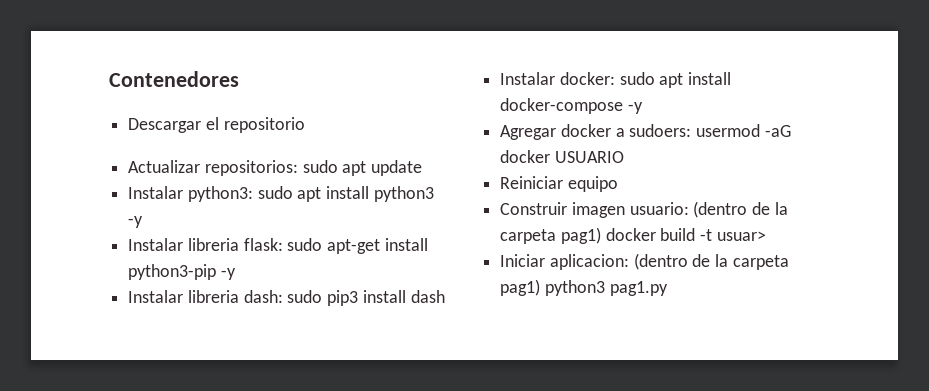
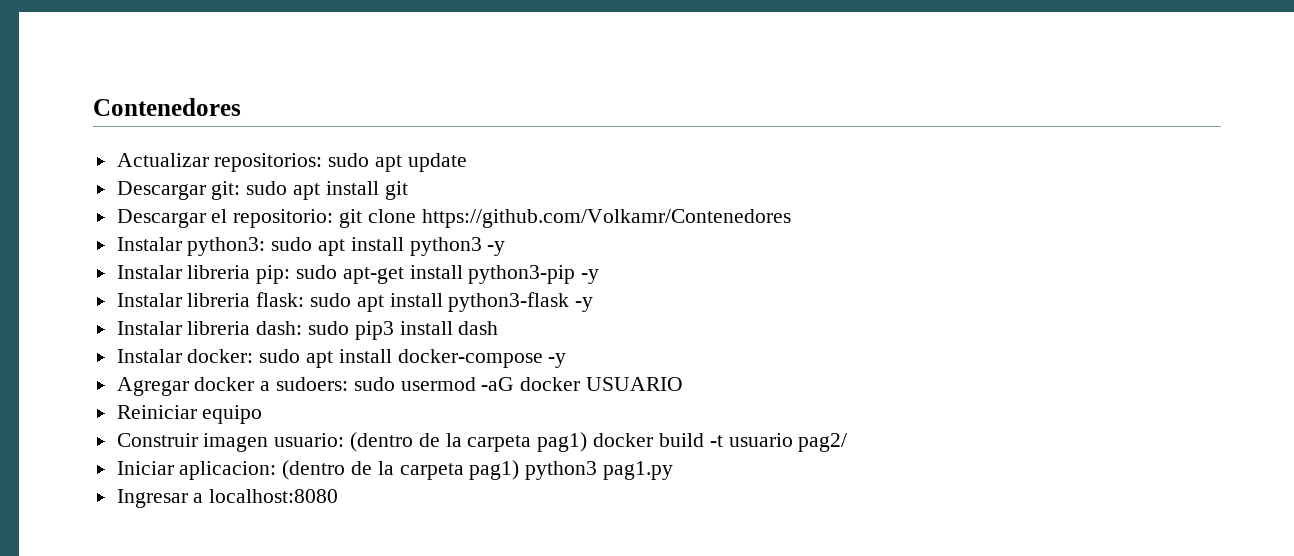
[128,117,305,133] // Descargar el repositorio -> (241, 107) none
(423, 168) none -> [116,181,408,200] [116,209,791,228] // Descargar git: sudo apt install git // Descargar el repositorio: git clone https://github.com/Volkamr/Contenedores
[243,238,283,251] flask: -> [256,265,291,284] pip:
(236, 274) none -> [116,292,594,312] // Instalar libreria flask: sudo apt install python3-flask -y
(692, 130) none -> [353,377,395,391] sudo
[716,231,766,241] usuar> -> [728,433,848,452] usuario pag2/
(668, 288) none -> [116,489,339,508] // Ingresar a localhost:8080

